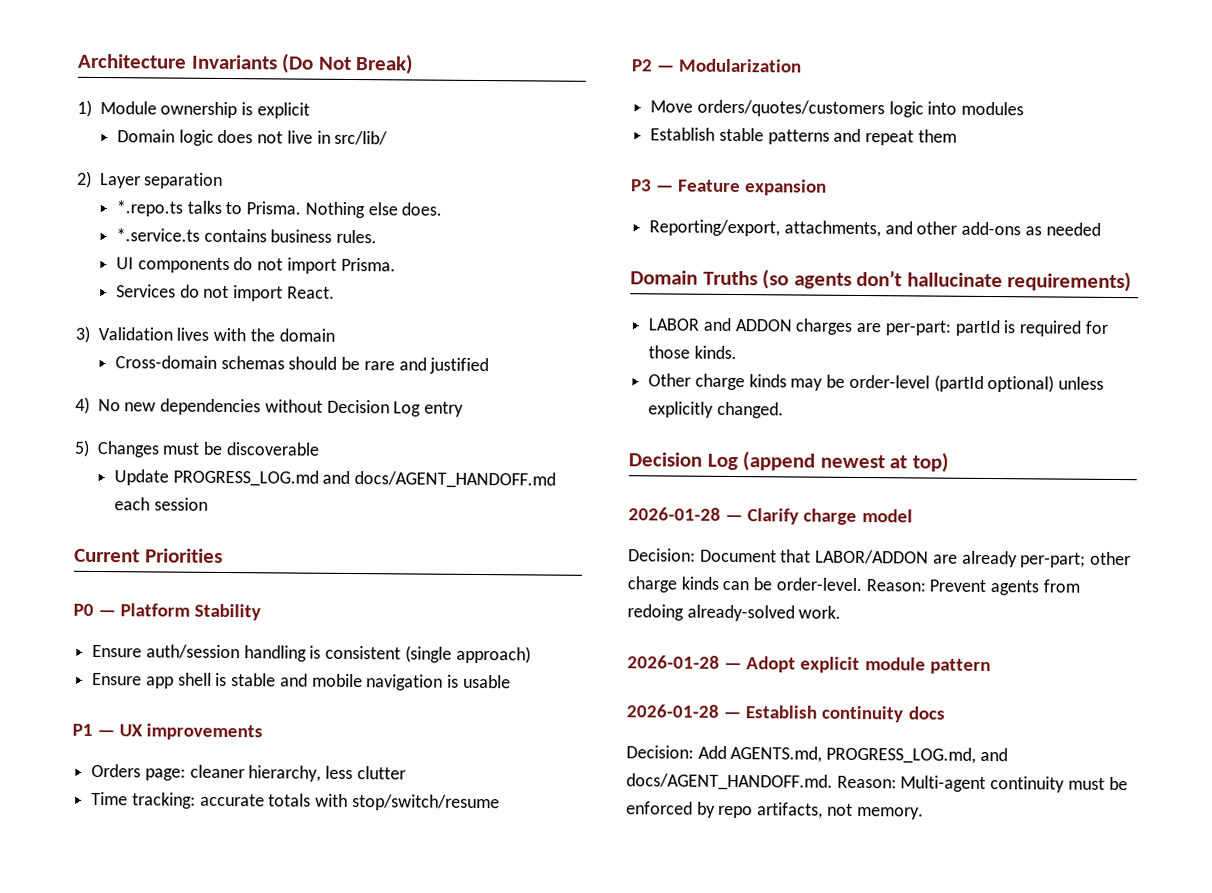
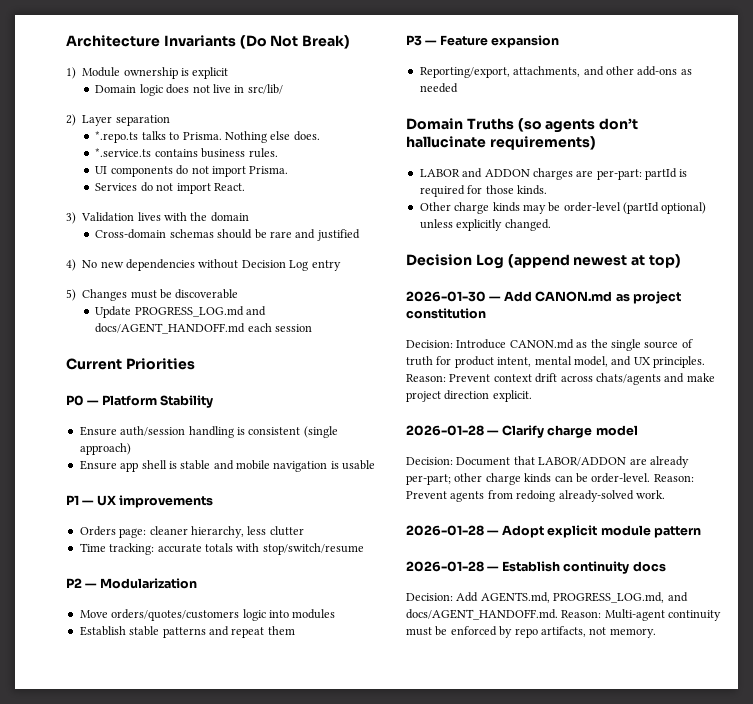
(949, 462) none -> [406,291,681,304] [406,308,486,319] [406,339,693,351] [406,356,705,368] [406,373,715,385] [406,390,532,402] // 2026-01-30 — Add CANON.md as project constitution // Decision: Introduce CANON.md as the single source of truth for product intent, mental model, and UX principles. Reason: Prevent context drift across chats/agents and make project direction explicit.

